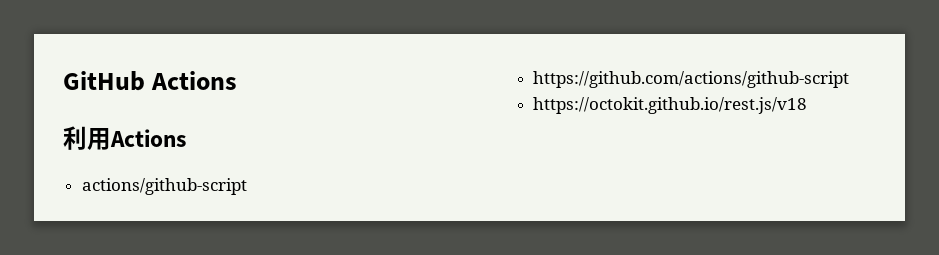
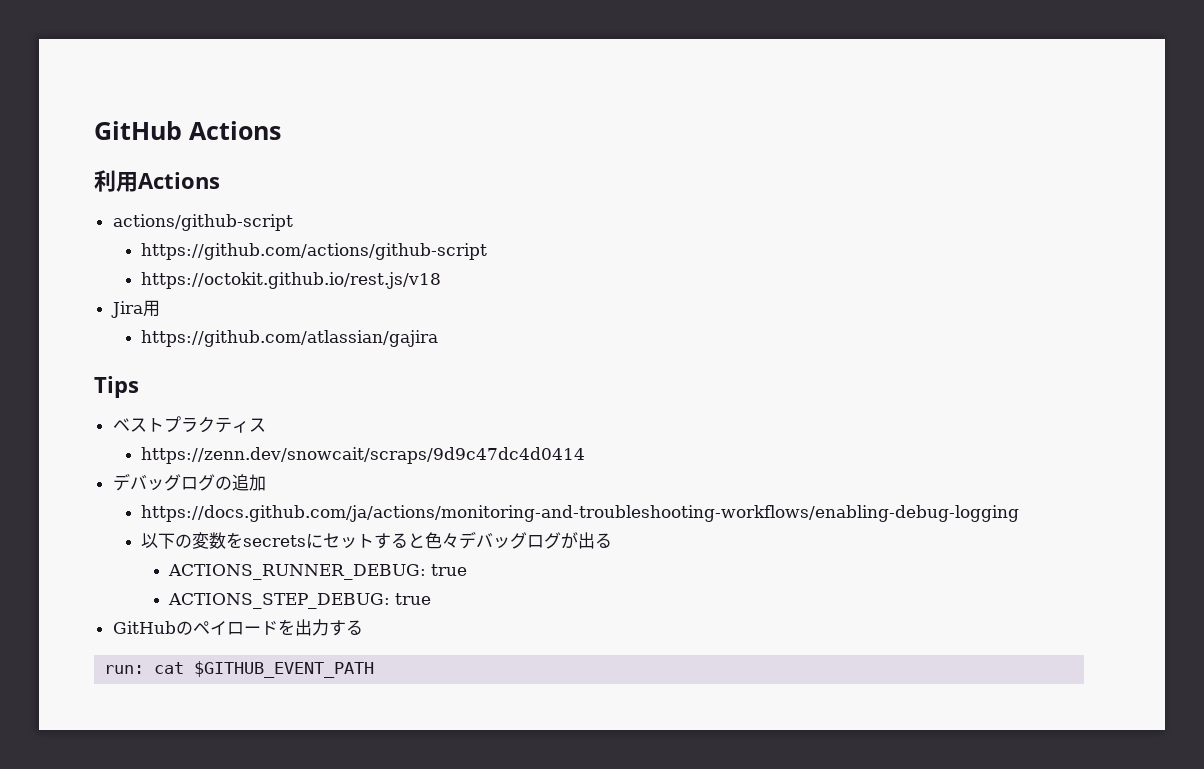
(808, 105) none -> [110,300,160,318] [141,330,439,347] [94,376,139,398] [112,416,266,433] [141,447,586,464] [112,473,266,491] [141,505,1020,522] [141,531,613,549] [168,564,468,580] [168,593,432,609] [112,619,363,636] [104,661,375,678] // Jira用 // https://github.com/atlassian/gajira // Tips // ベストプラクティス // https://zenn.dev/snowcait/scraps/9d9c47dc4d0414 // デバッグログの追加 // https://docs.github.com/ja/actions/monitoring-and-troubleshooting-workflows/enabling-debug-logging // 以下の変数をsecretsにセットすると色々デバッグログが出る // ACTIONS_RUNNER_DEBUG: true // ACTIONS_STEP_DEBUG: true // GitHubのペイロードを出力する // run: cat $GITHUB_EVENT_PATH

